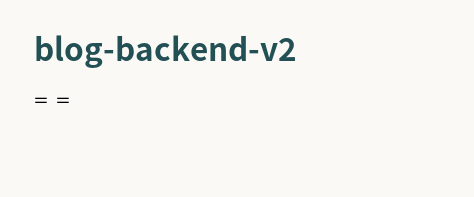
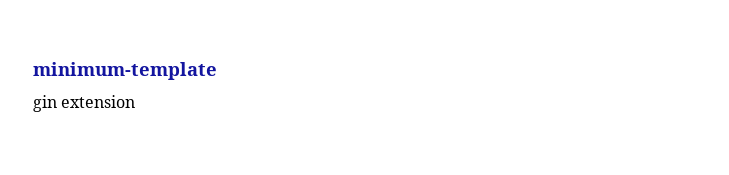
[34,35,297,68] [34,97,70,106] blog-backend-v2 // = = -> [33,62,217,80] [33,95,136,112] minimum-template // gin extension

